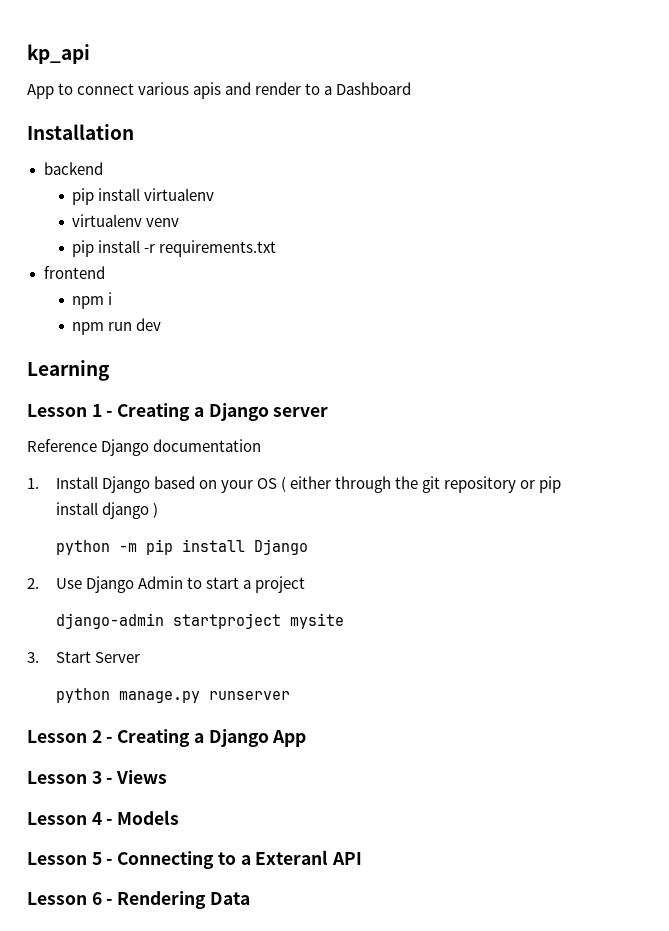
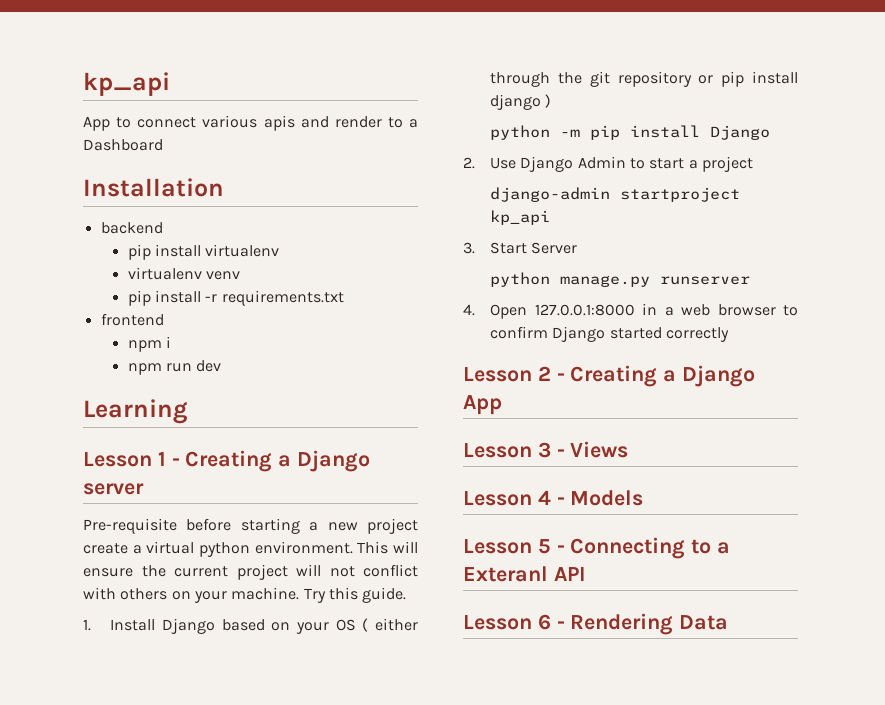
[27,439,262,456] Reference Django documentation -> [83,518,418,534] [83,541,418,557] [83,564,418,580] [83,587,407,603] Pre-requisite before starting a new project create a virtual python environment. This will ensure the current project will not conflict with others on your machine. Try this guide.
[289,613,344,629] mysite -> [490,210,551,225] kp_api
(290, 695) none -> [463,303,798,319] [490,326,730,342] // 4. Open 127.0.0.1:8000 in a web browser to confirm Django started correctly

